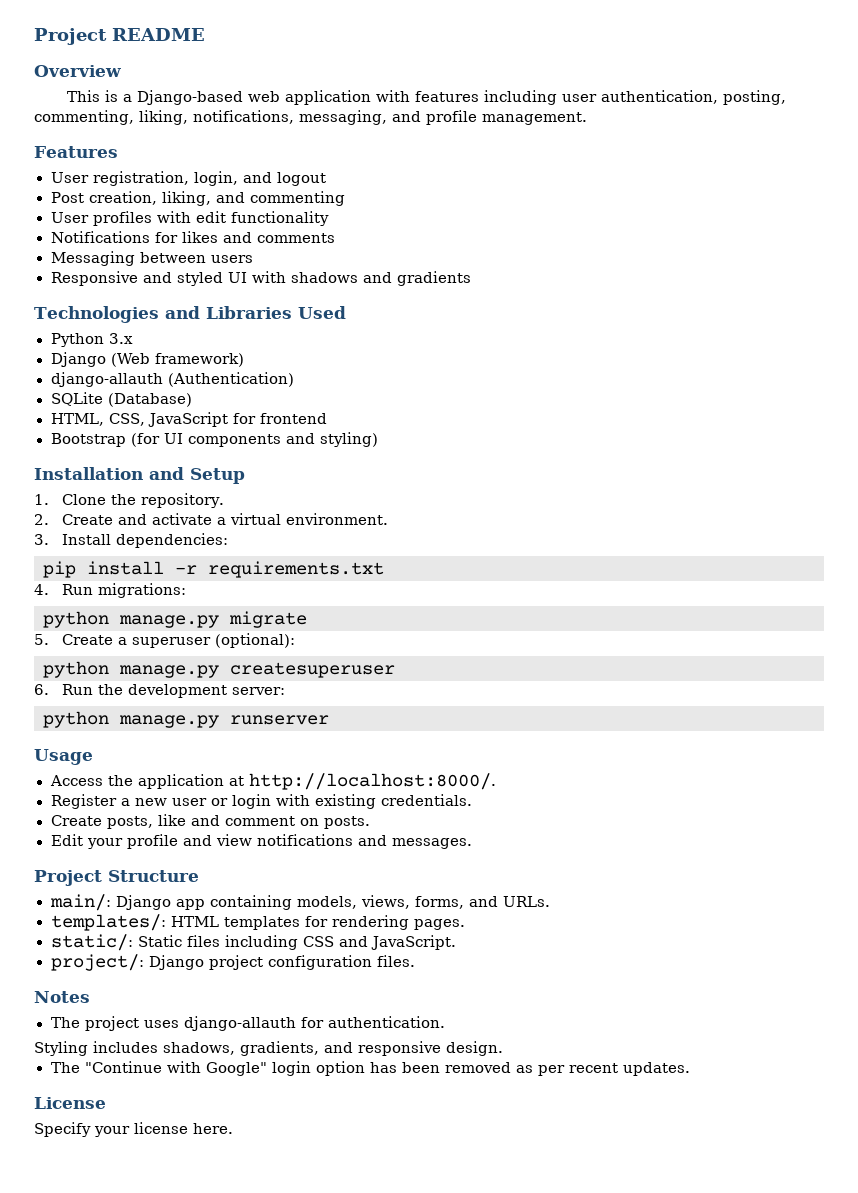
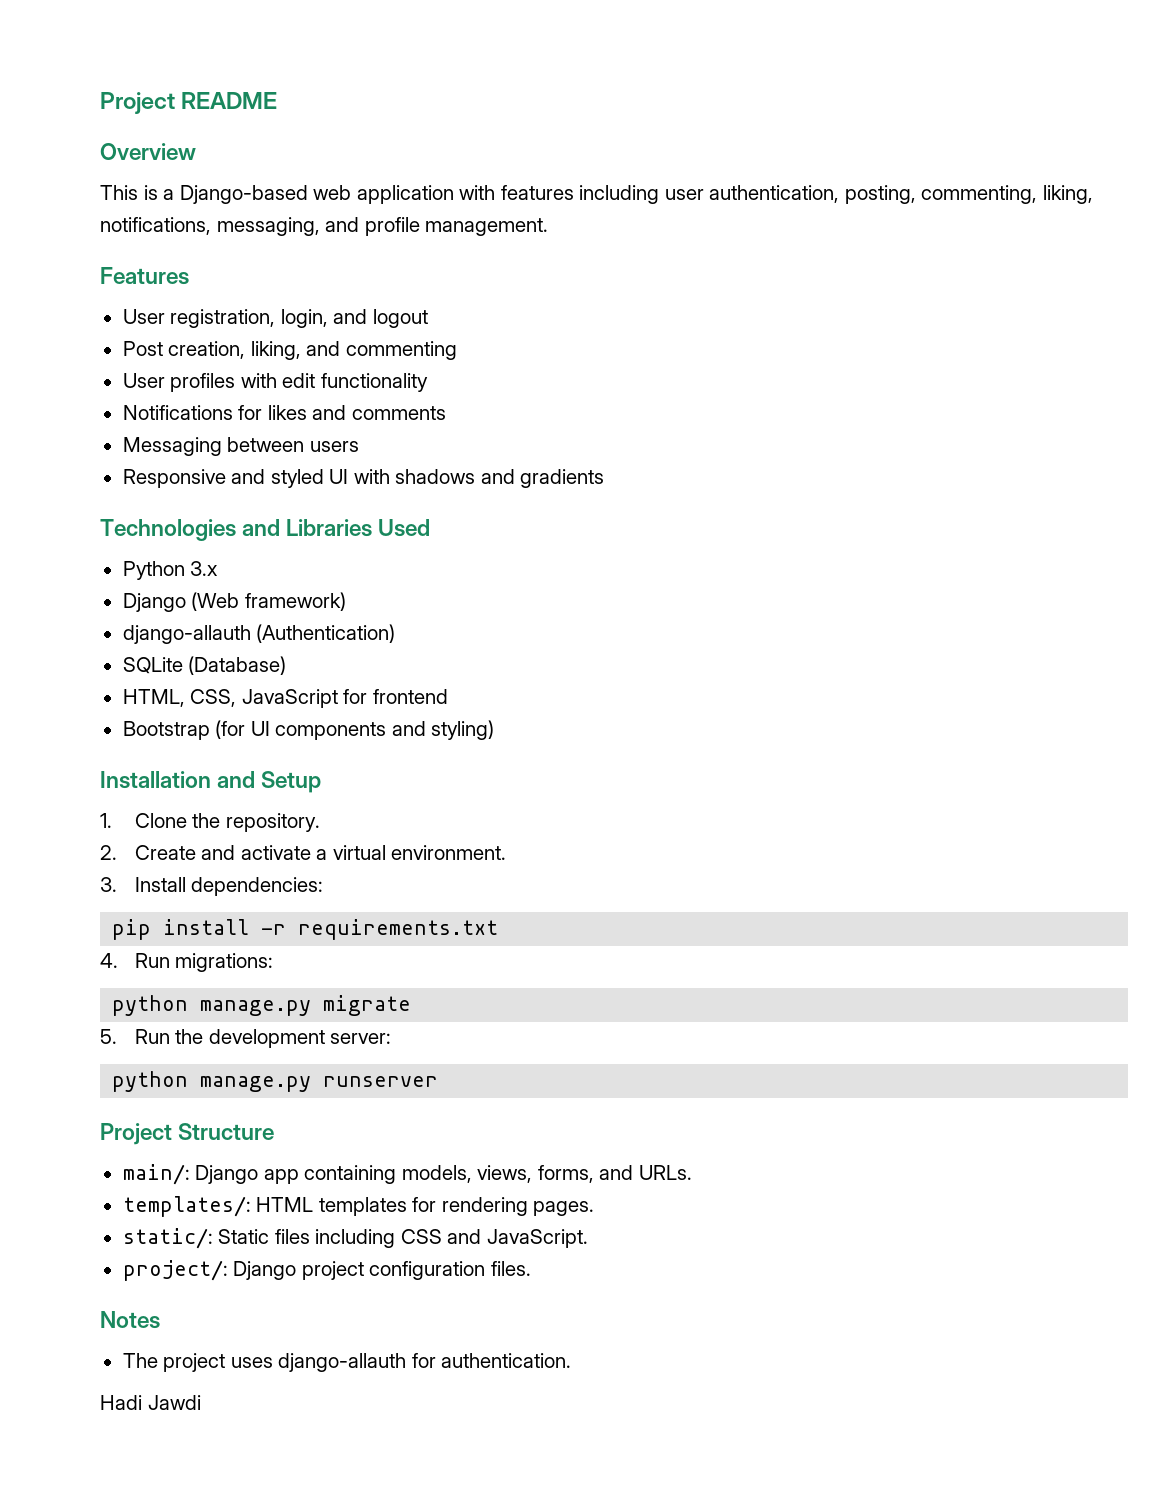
[62,633,296,648] [43,661,395,678] [34,684,49,695] Create a superuser (optional): // python manage.py createsuperuser // 6. -> (117, 1036) none
[34,749,93,765] [49,773,496,790] [50,794,472,809] [50,814,370,829] [50,834,472,849] // Usage // Access the application at http://localhost:8000/. // Register a new user or login with existing credentials. // Create posts, like and comment on posts. // Edit your profile and view notifications and messages. -> (439, 1081) none
[34,1041,503,1056] [50,1061,690,1076] [34,1097,106,1109] [34,1122,233,1137] Styling includes shadows, gradients, and responsive design. // The "Continue with Google" login option has been removed as per recent updates. // License // Specify your license here. -> [100,1395,201,1410] Hadi Jawdi

